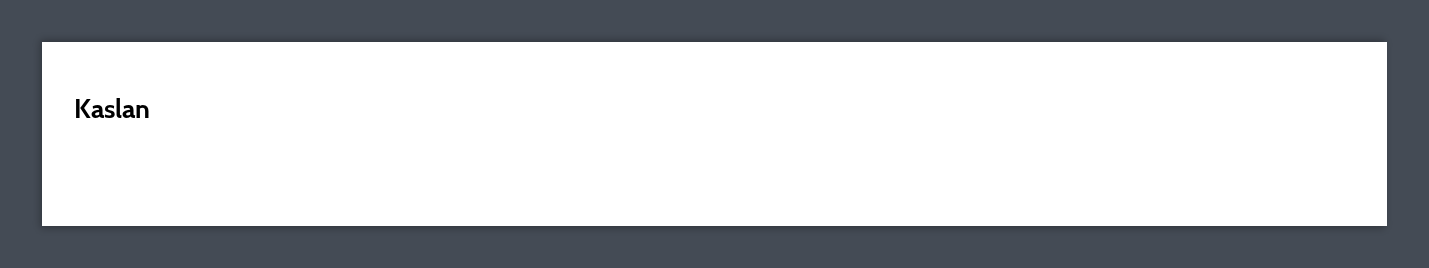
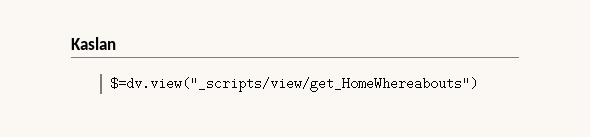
(150, 108) none -> [110,77,479,92] // $=dv.view("_scripts/view/get_HomeWhereabouts")

